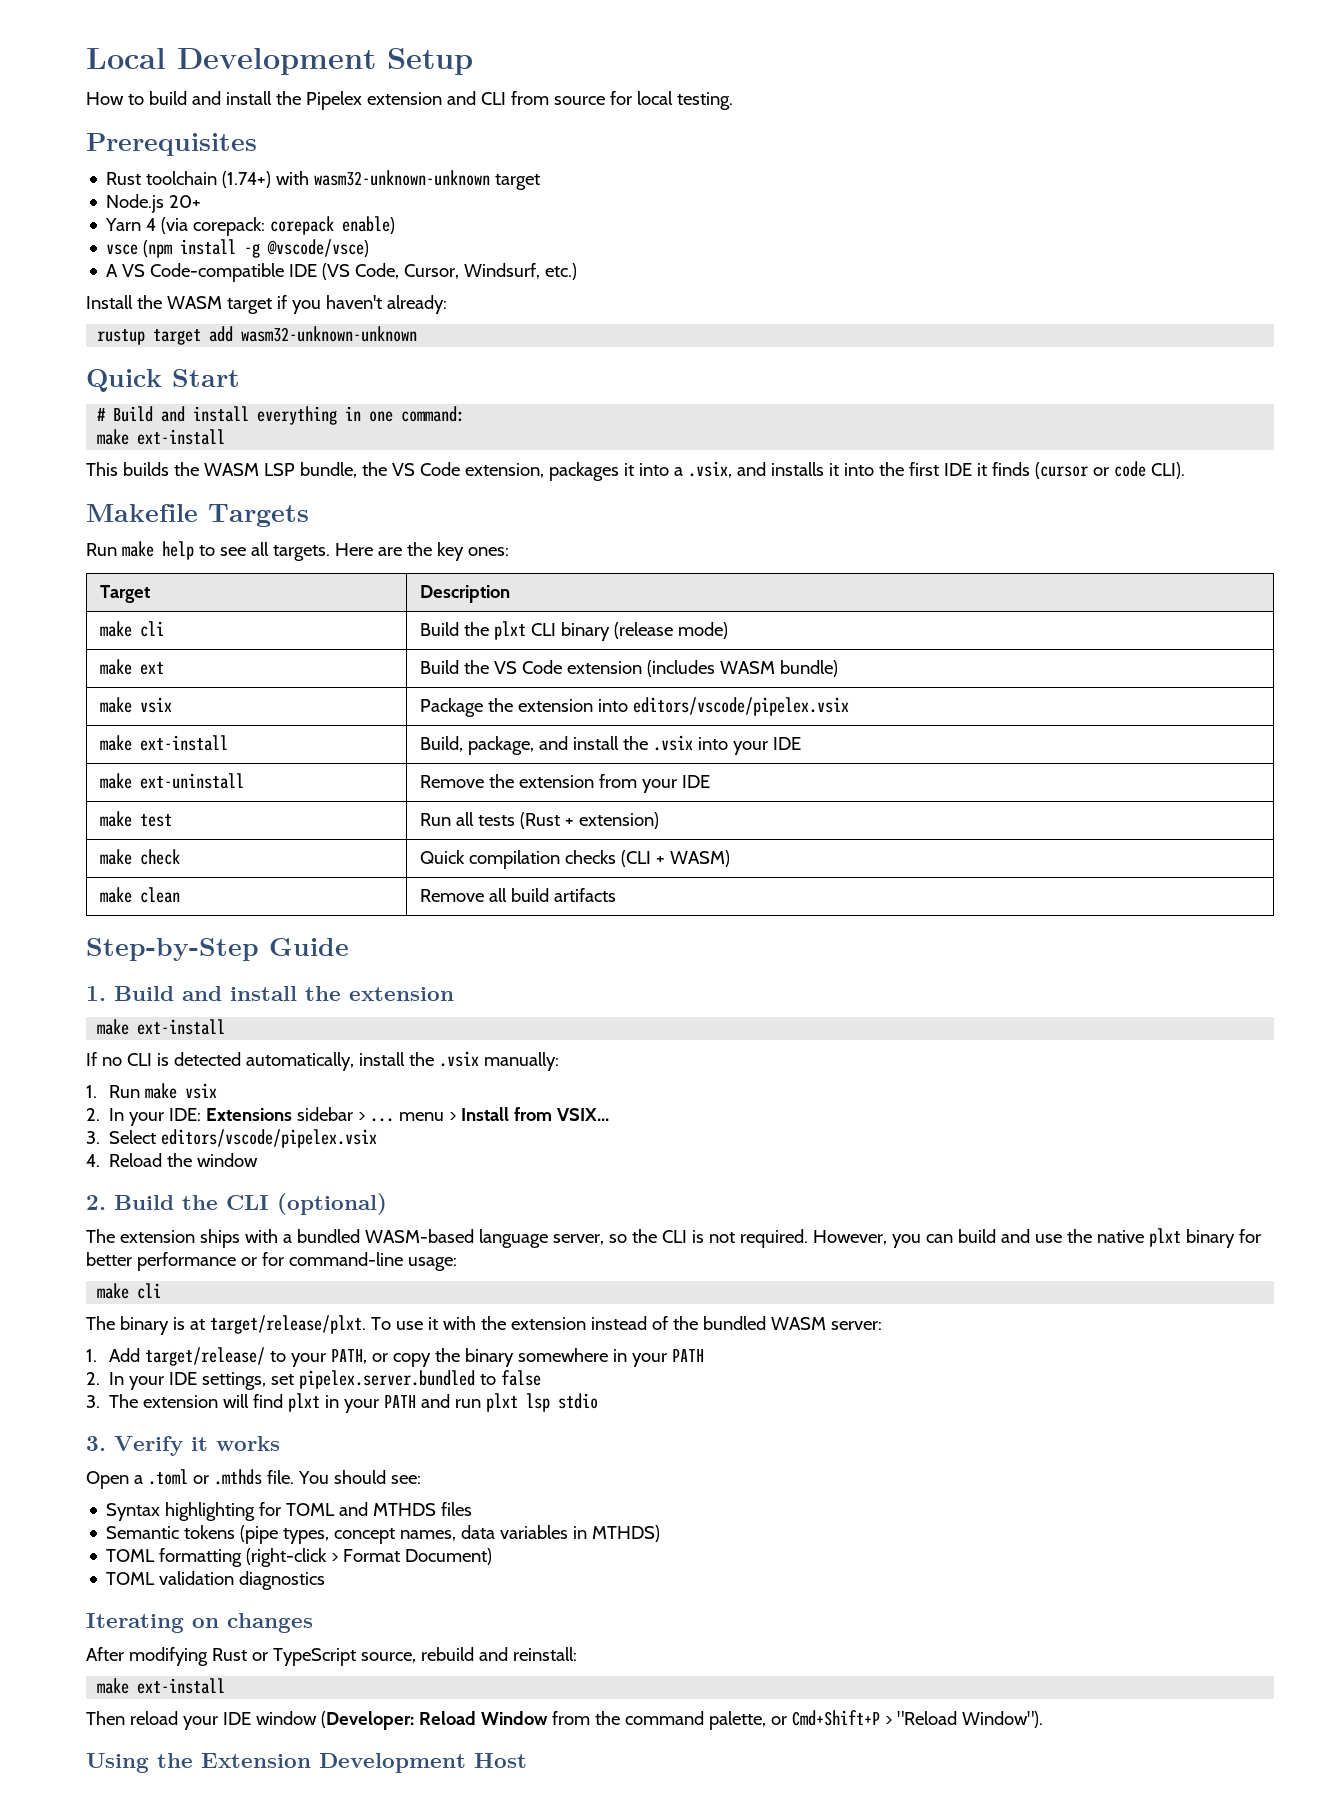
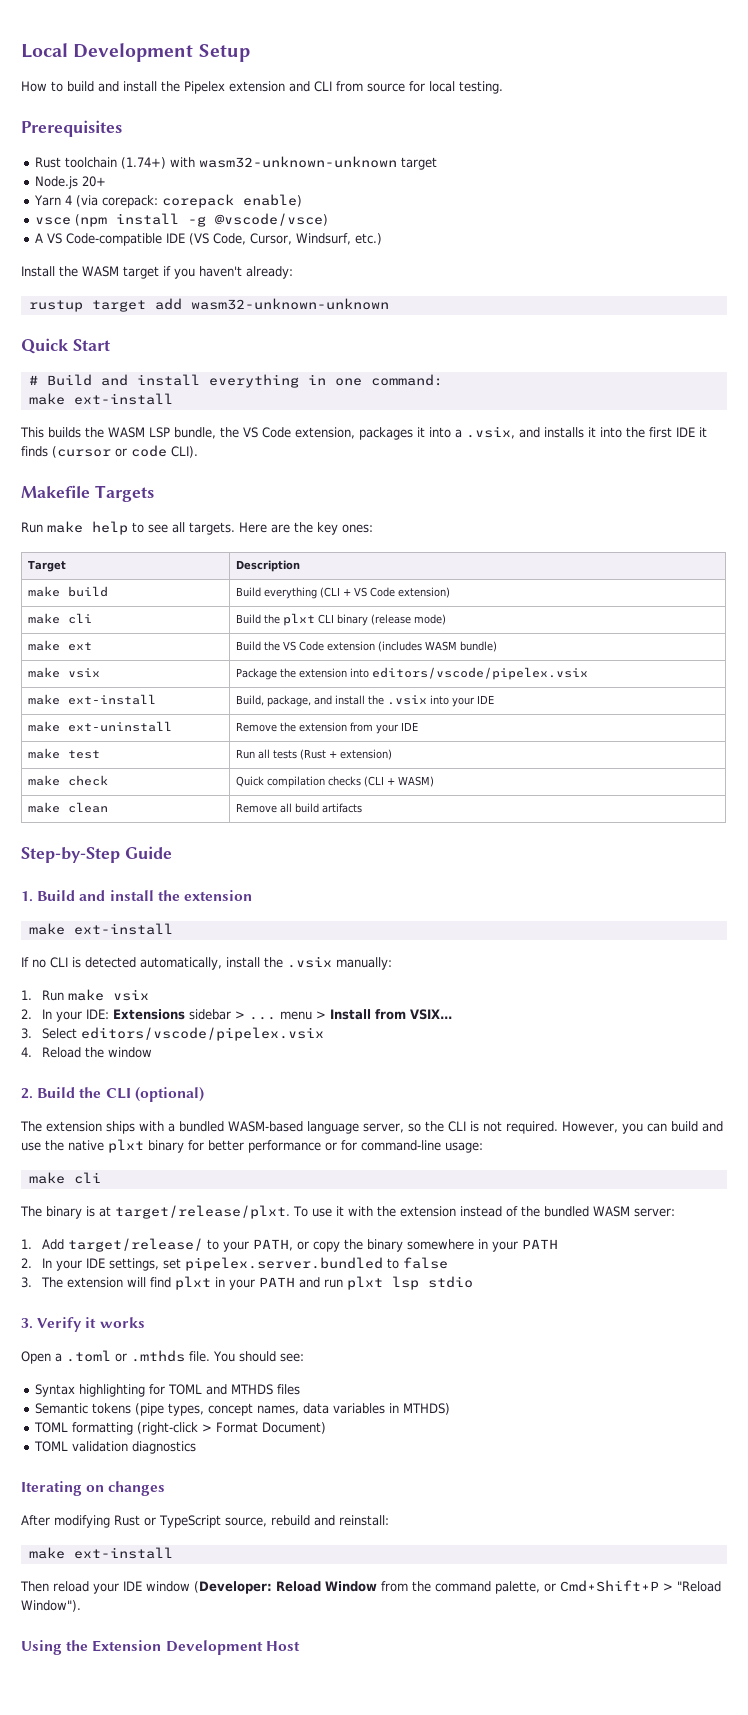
(511, 594) none -> [28,586,109,597] [236,587,451,599] // make build | Build everything (CLI + VS Code extension)

